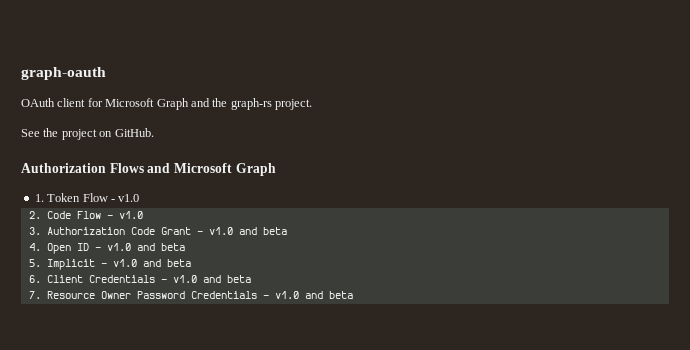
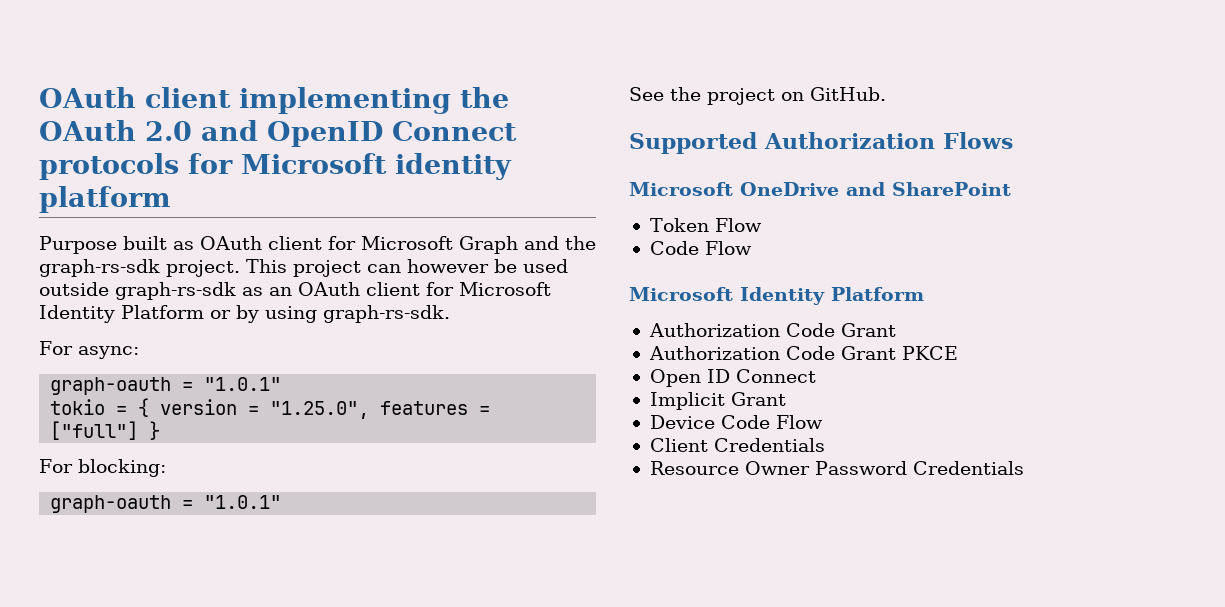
[21,67,106,80] graph-oauth // -> [39,87,509,114] [39,120,517,147] [39,153,512,180] [39,186,171,213] [39,236,194,254] OAuth client implementing the OAuth 2.0 and OpenID Connect protocols for Microsoft identity platform // Purpose built as
[230,98,272,110] graph-rs -> [39,259,160,277] graph-rs-sdk
(312, 104) none -> [246,259,568,277] [39,282,551,300] [39,305,450,323] [39,341,139,359] [50,377,282,395] [50,398,491,419] [50,421,161,440] [39,459,166,477] [50,495,282,513] This project can however be used outside graph-rs-sdk as an OAuth client for Microsoft Identity Platform or by using graph-rs-sdk. // For async: // graph-oauth = "1.0.1" // tokio = { version = "1.25.0", features = ["full"] } // For blocking: // graph-oauth = "1.0.1"
(154, 132) none -> [629,132,757,154] Supported
[147,163,276,176] [34,194,44,202] and Microsoft Graph // 1. -> [629,182,1011,196] // Microsoft OneDrive and SharePoint //
[110,194,140,202] [28,211,143,219] [28,227,287,235] [28,243,185,254] [28,259,191,270] [28,275,251,283] [28,291,353,299] - v1.0 // 2. Code Flow - v1.0 // 3. Authorization Code Grant - v1.0 and beta // 4. Open ID - v1.0 and beta // 5. Implicit - v1.0 and beta // 6. Client Credentials - v1.0 and beta // 7. Resource Owner Password Credentials - v1.0 and beta -> [649,241,752,255] [629,287,924,305] [648,323,896,337] [648,346,958,360] [649,369,816,387] [649,392,786,410] [649,415,823,429] [649,438,825,452] [649,461,1024,475] // Code Flow // Microsoft Identity Platform // Authorization Code Grant // Authorization Code Grant PKCE // Open ID Connect // Implicit Grant // Device Code Flow // Client Credentials // Resource Owner Password Credentials

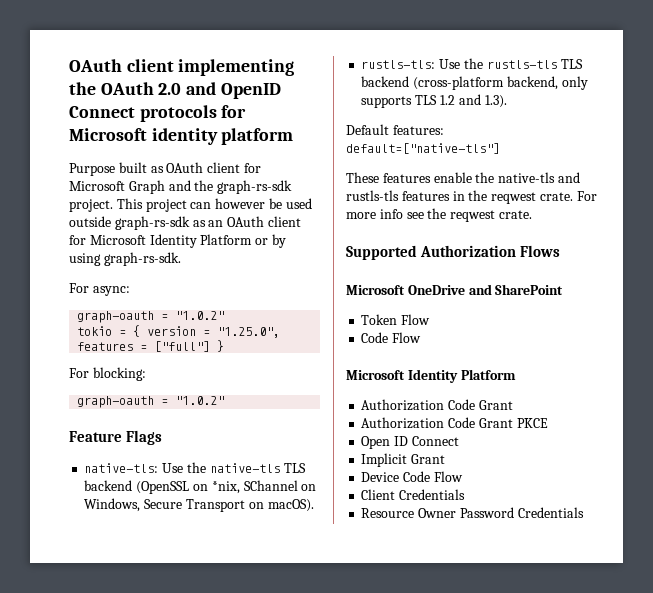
[204,377,282,391] "1.0.1" -> [175,311,225,320] "1.0.2"
[204,495,282,509] [629,87,886,105] "1.0.1" // See the project on GitHub. -> [175,396,225,405] [69,430,163,445] [84,462,306,473] [84,480,317,494] [84,498,314,512] [361,58,583,69] [361,76,588,90] [361,94,507,108] [346,124,444,135] [346,143,500,154] [346,172,580,183] [346,190,597,204] [346,208,532,222] "1.0.2" // Feature Flags // native-tls: Use the native-tls TLS backend (OpenSSL on *nix, SChannel on Windows, Secure Transport on macOS). // rustls-tls: Use the rustls-tls TLS backend (cross-platform backend, only supports TLS 1.2 and 1.3). // Default features: default=["native-tls"] // These features enable the native-tls and rustls-tls features in the reqwest crate. For more info see the reqwest crate.

